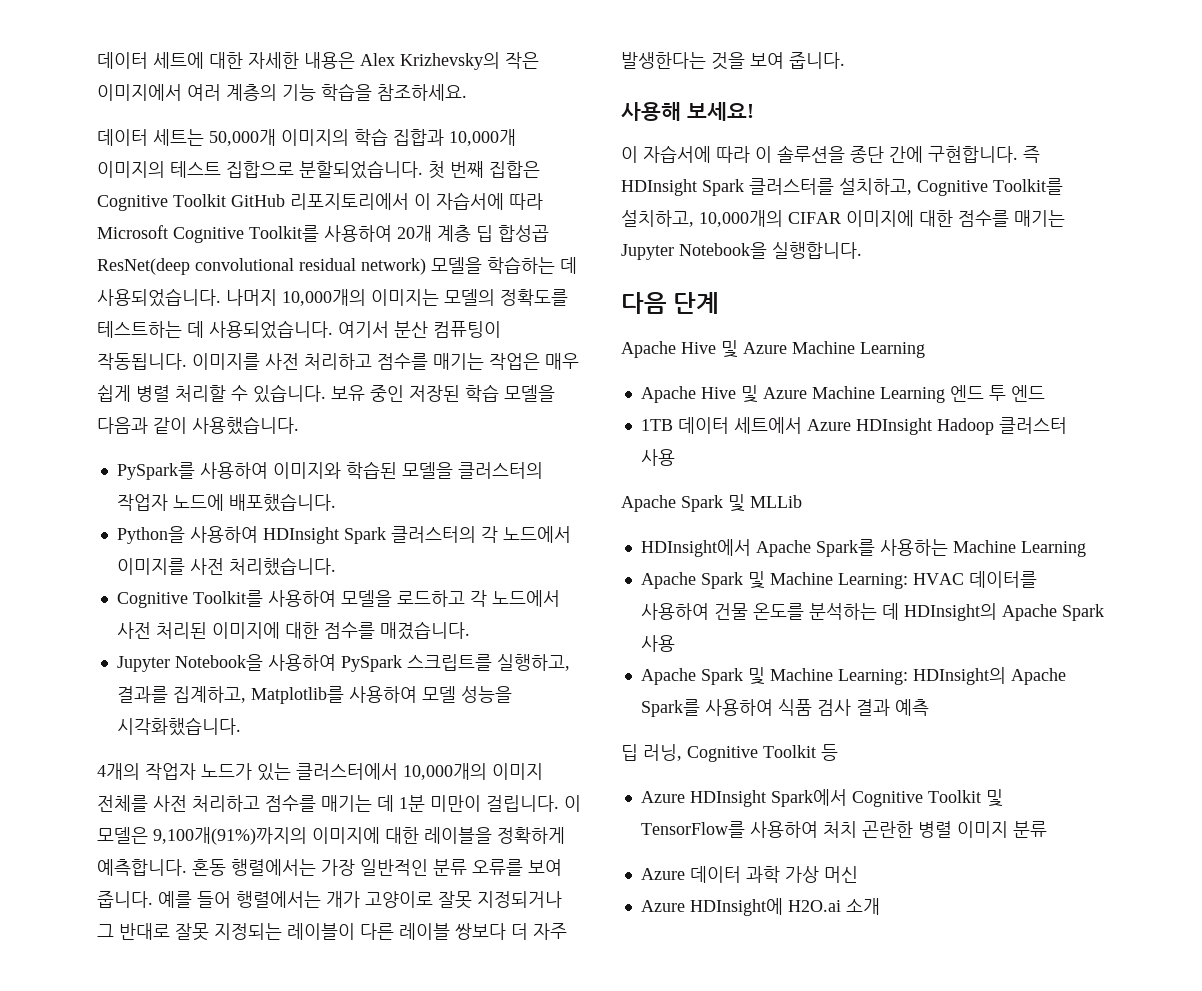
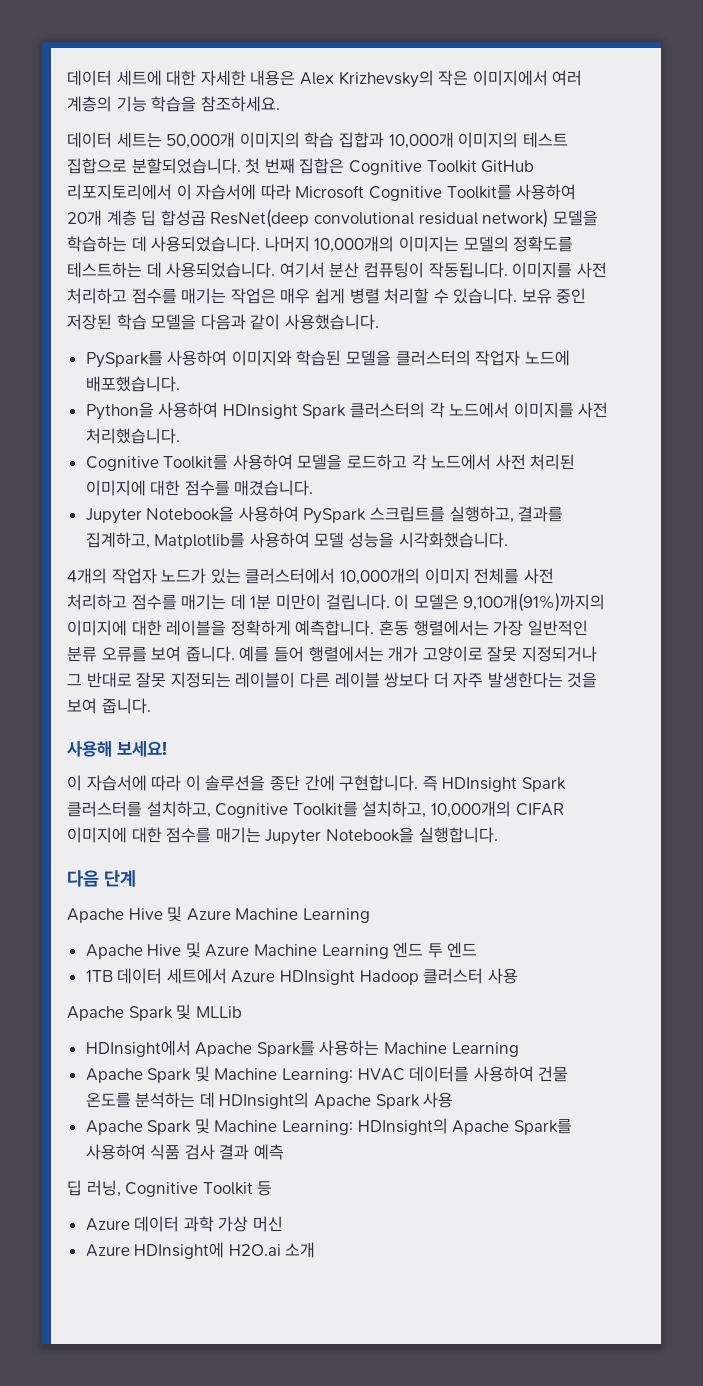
[640,789,1003,807] [640,821,1047,838] // Azure HDInsight Spark에서 Cognitive Toolkit 및 TensorFlow를 사용하여 처치 곤란한 병렬 이미지 분류 -> (273, 1188) none

